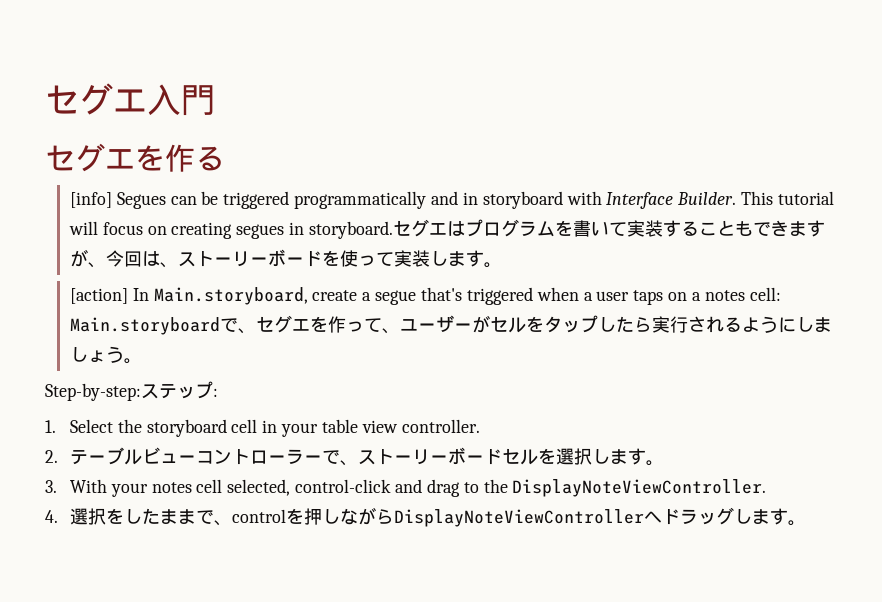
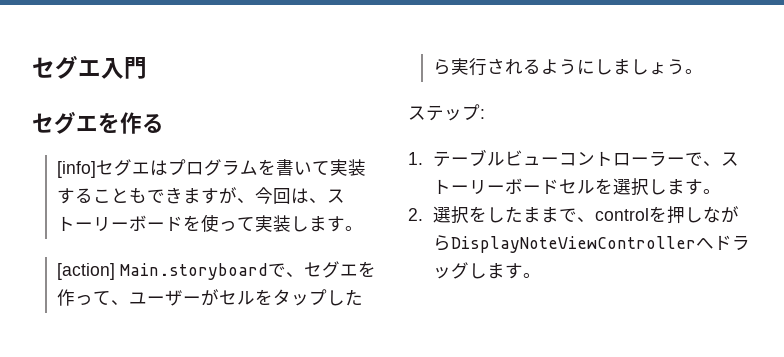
[116,191,835,209] [68,221,394,239] Segues can be triggered programmatically and in storyboard with Interface Builder. This tutorial will focus on creating segues in storyboard. -> (96, 169) none
[132,287,781,305] In Main.storyboard, create a segue that's triggered when a user taps on a notes cell: -> (115, 271) none
[45,383,141,401] Step-by-step: -> (703, 71) none
[69,419,480,437] [45,450,58,463] Select the storyboard cell in your table view controller. // 2. -> (423, 158) none
[45,479,767,497] [45,510,58,523] 3. With your notes cell selected, control-click and drag to the DisplayNoteViewController. // 4. -> [408,208,423,221] 2.

